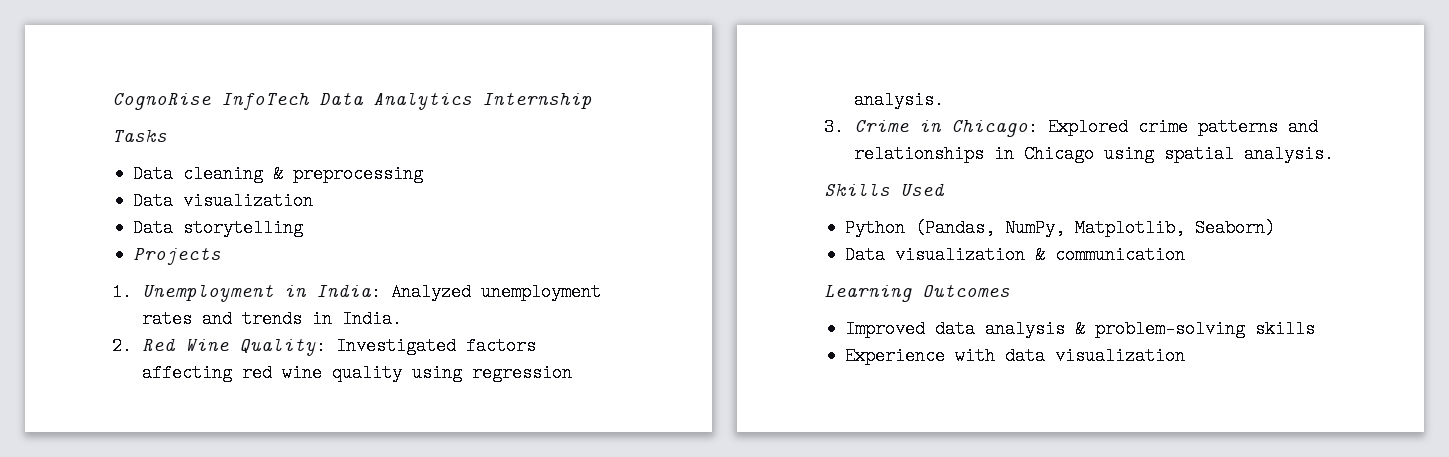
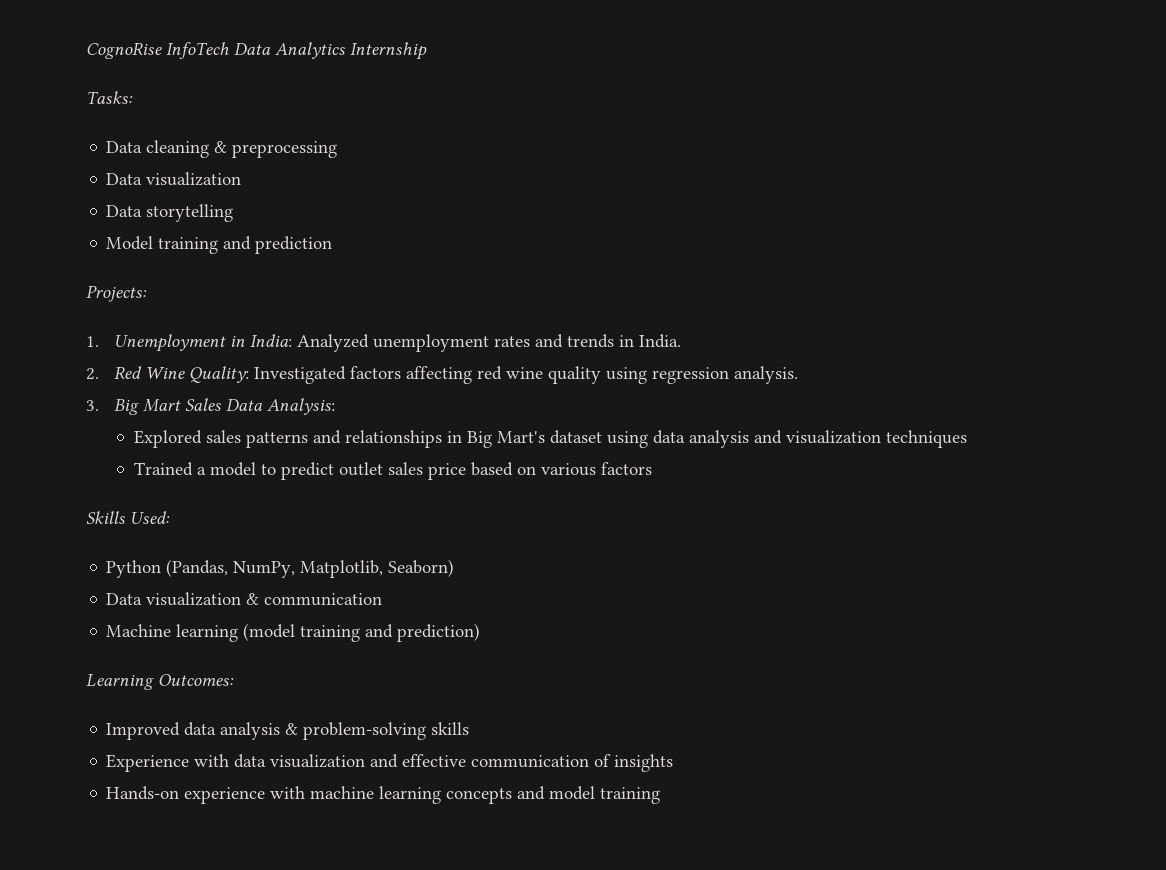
[112,129,167,142] Tasks -> [86,91,133,104] Tasks:
[133,246,222,265] Projects -> [106,236,333,254] [86,285,147,302] Model training and prediction // Projects:
[853,118,1318,137] [853,145,1334,163] Crime in Chicago: Explored crime patterns and relationships in Chicago using spatial analysis. -> [113,398,335,415] [134,430,968,448] [134,462,653,480] Big Mart Sales Data Analysis: // Explored sales patterns and relationships in Big Mart's dataset using data analysis and visualization techniques // Trained a model to predict outlet sales price based on various factors
[900,183,945,196] Used -> [130,511,170,524] Used:
(1186, 255) none -> [106,623,481,642] // Machine learning (model training and prediction)
[922,283,1010,297] Outcomes -> [158,674,234,686] Outcomes:
(1186, 356) none -> [370,754,674,772] [106,786,661,804] and effective communication of insights // Hands-on experience with machine learning concepts and model training

